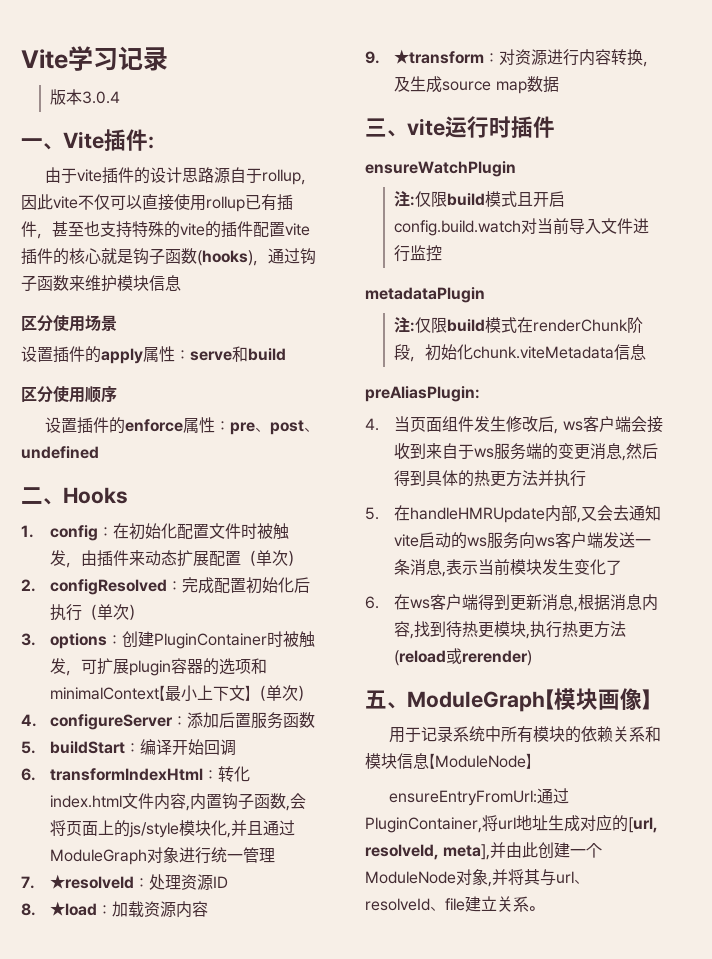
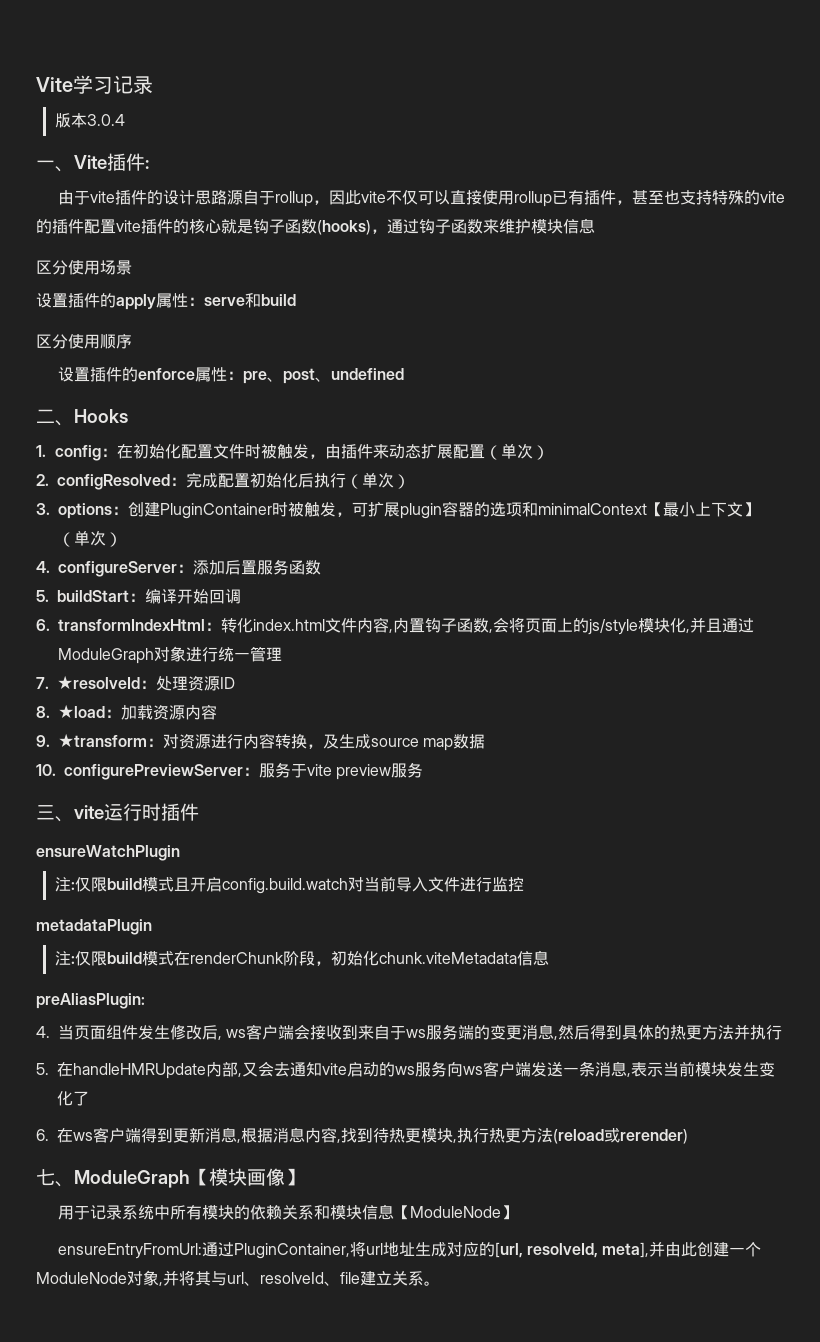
(559, 84) none -> [36,762,424,780] // 10. configurePreviewServer：服务于vite preview服务
[365,690,387,709] 五 -> [36,1169,55,1186] 七

